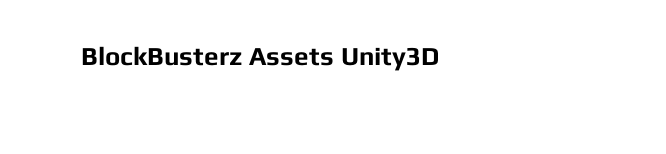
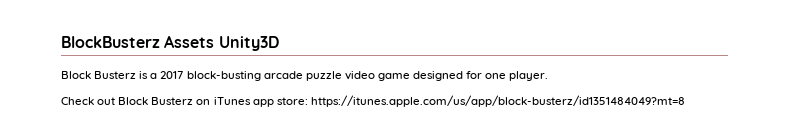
(440, 59) none -> [61,71,549,81] [61,95,685,107] // Block Busterz is a 2017 block-busting arcade puzzle video game designed for one player. // Check out Block Busterz on iTunes app store: https://itunes.apple.com/us/app/block-busterz/id1351484049?mt=8

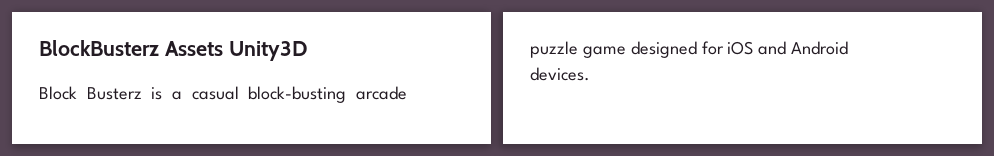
[160,71,184,79] 2017 -> [191,86,239,100] casual
[344,71,375,80] video -> (578, 49) none
[485,71,549,81] [61,95,685,107] one player. // Check out Block Busterz on iTunes app store: https://itunes.apple.com/us/app/block-busterz/id1351484049?mt=8 -> [727,41,849,55] [530,67,590,81] iOS and Android devices.

